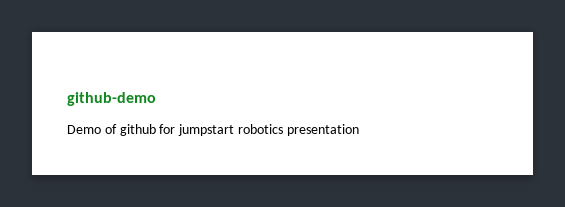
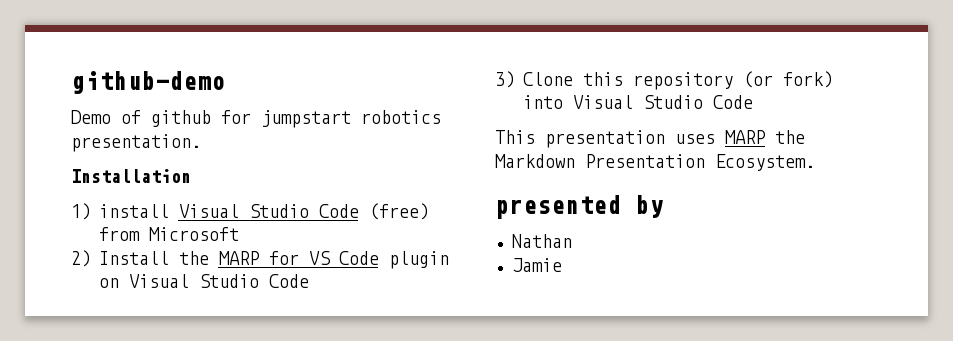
[286,124,359,136] presentation -> [71,134,201,152] [71,169,191,183] [71,203,429,220] [98,227,239,241] [71,250,449,269] [98,274,309,288] [495,71,833,90] [522,95,753,109] [495,130,805,148] [495,154,815,171] [495,195,663,219] [511,234,572,248] [511,258,562,272] presentation. // Installation // 1) install Visual Studio Code (free) from Microsoft // 2) Install the MARP for VS Code plugin on Visual Studio Code // 3) Clone this repository (or fork) into Visual Studio Code // This presentation uses MARP the Markdown Presentation Ecosystem. // presented by // Nathan // Jamie

